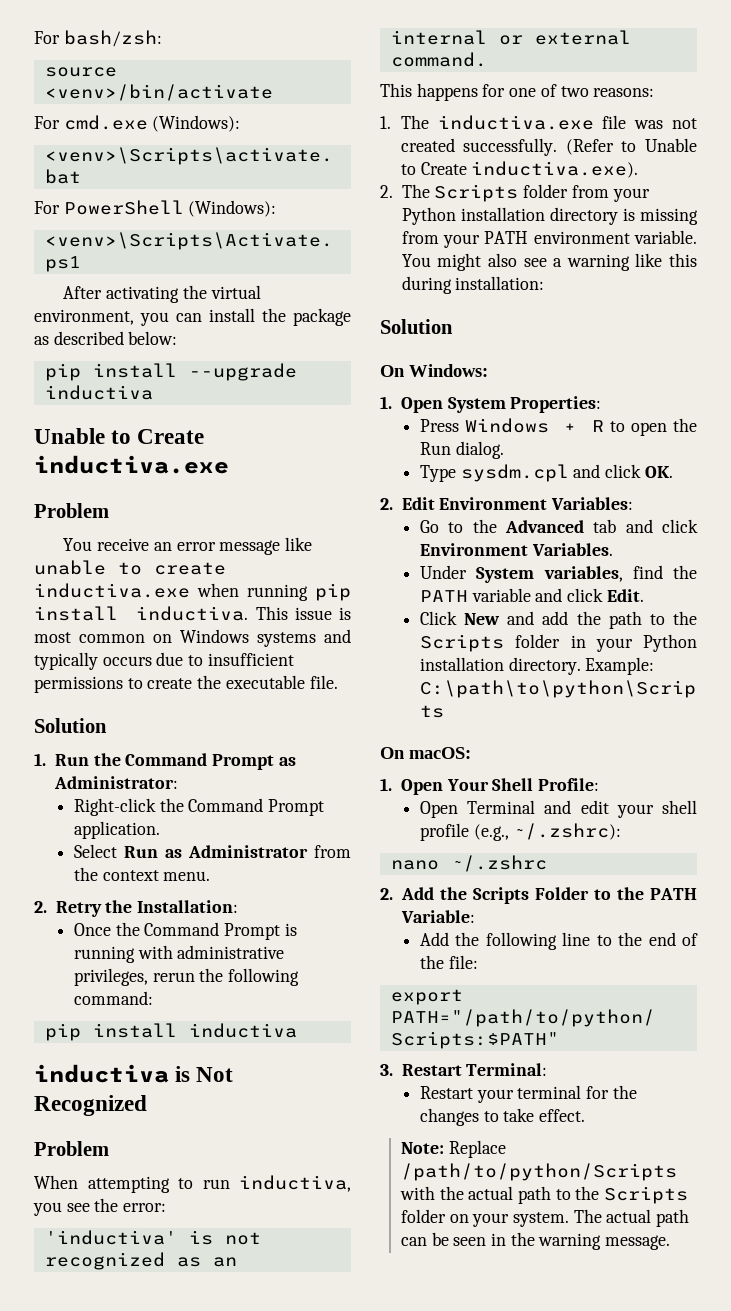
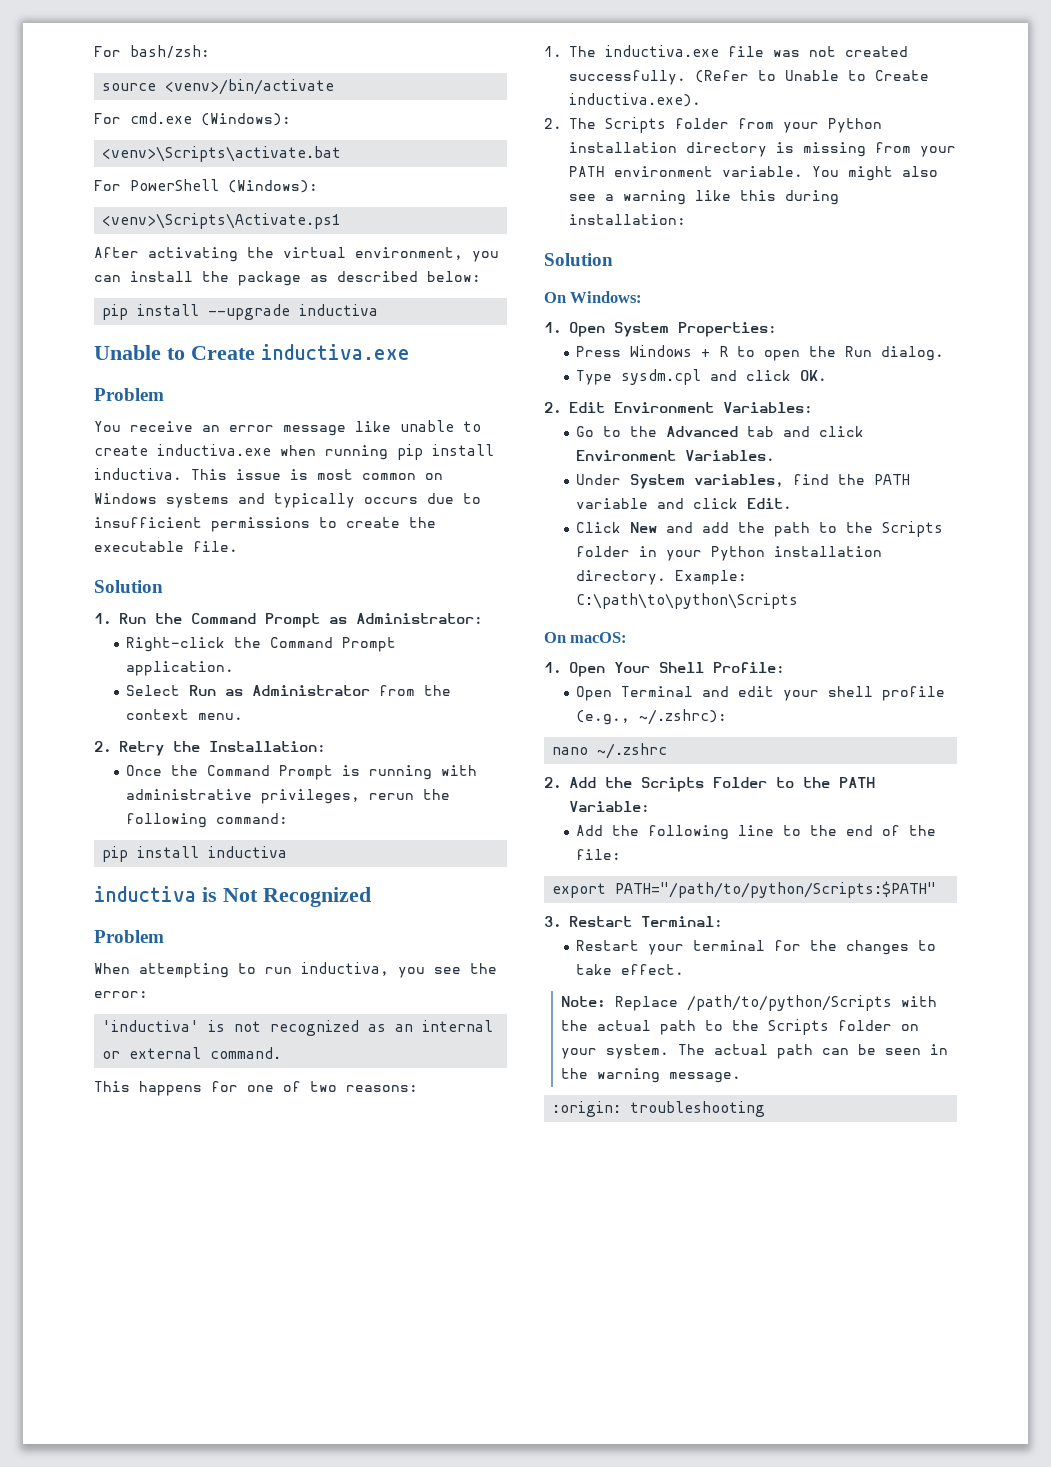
(671, 1242) none -> [552,1101,766,1117] // :origin: troubleshooting

